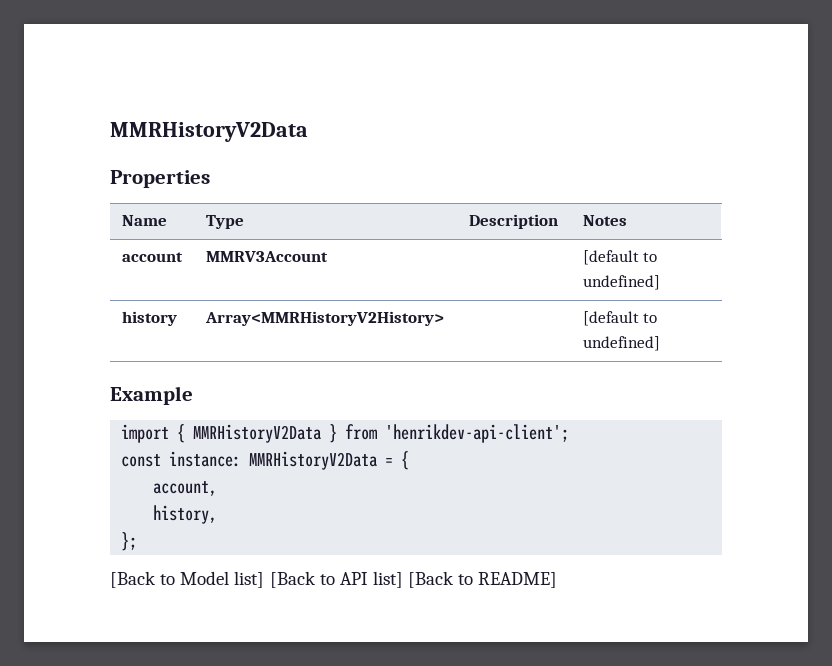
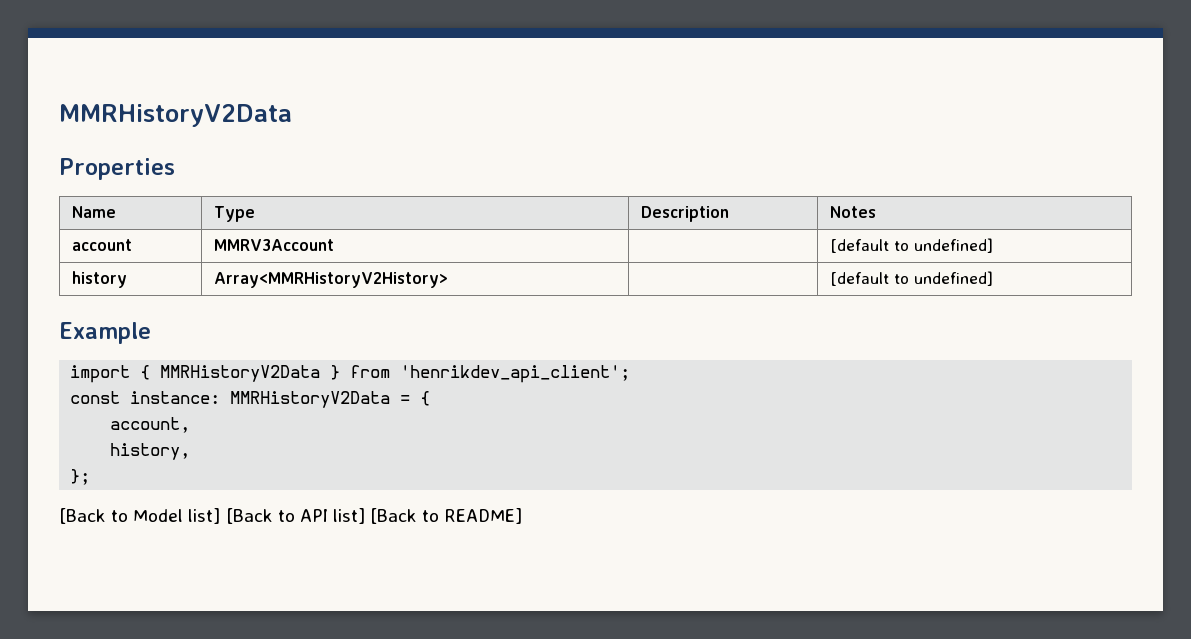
[385,424,570,443] 'henrikdev-api-client'; -> [400,365,631,383] 'henrikdev_api_client';

